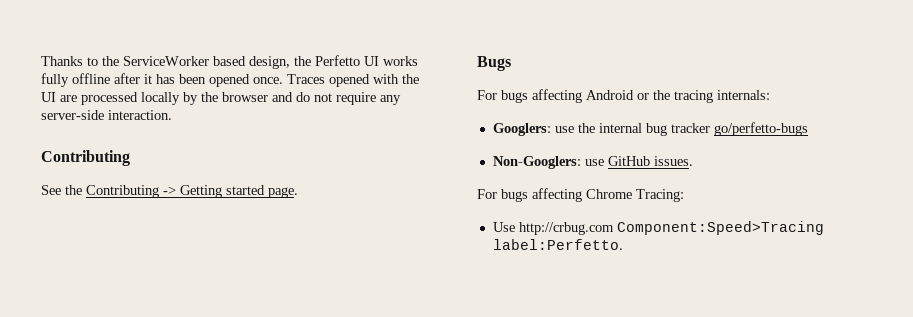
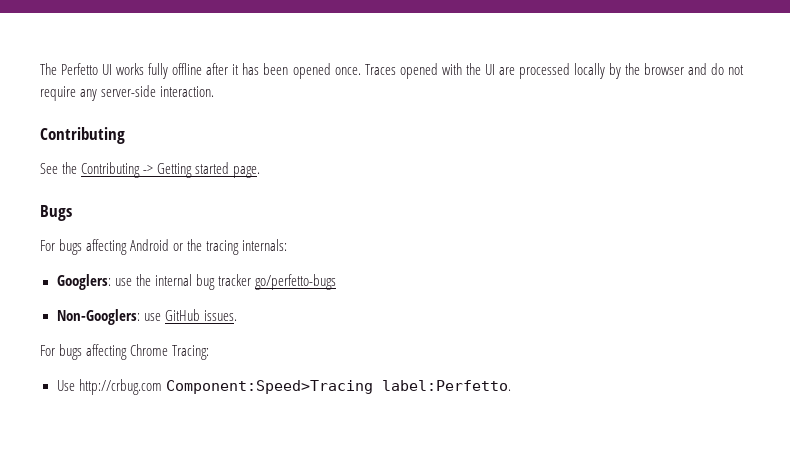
[41,56,311,69] Thanks to the ServiceWorker based design, the -> [40,63,57,75] The

